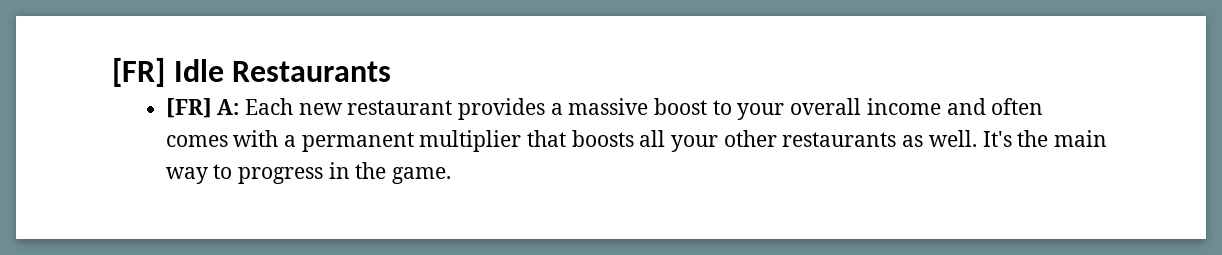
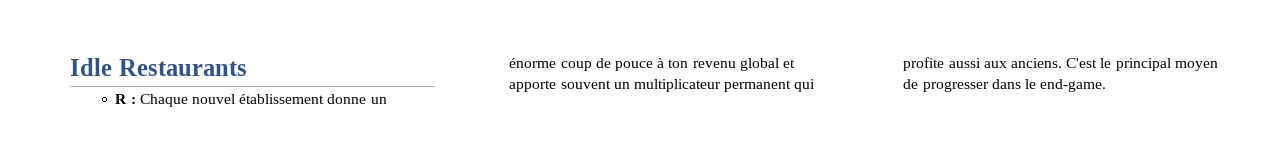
[112,57,165,87] [FR] -> (70, 67) none
[165,98,1044,120] [165,130,1107,152] [165,162,452,184] [FR] A: Each new restaurant provides a massive boost to your overall income and often comes with a permanent multiplier that boosts all your other restaurants as well. It's the main way to progress in the game. -> [115,94,387,107] [509,58,795,71] [509,79,816,92] [903,57,1218,71] [903,79,1107,92] R : Chaque nouvel établissement donne un énorme coup de pouce à ton revenu global et apporte souvent un multiplicateur permanent qui profite aussi aux anciens. C'est le principal moyen de progresser dans le end‑game.

